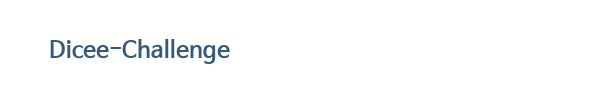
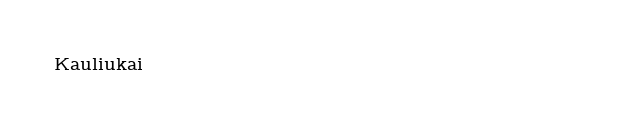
[49,38,230,64] Dicee-Challenge -> [54,58,143,70] Kauliukai

